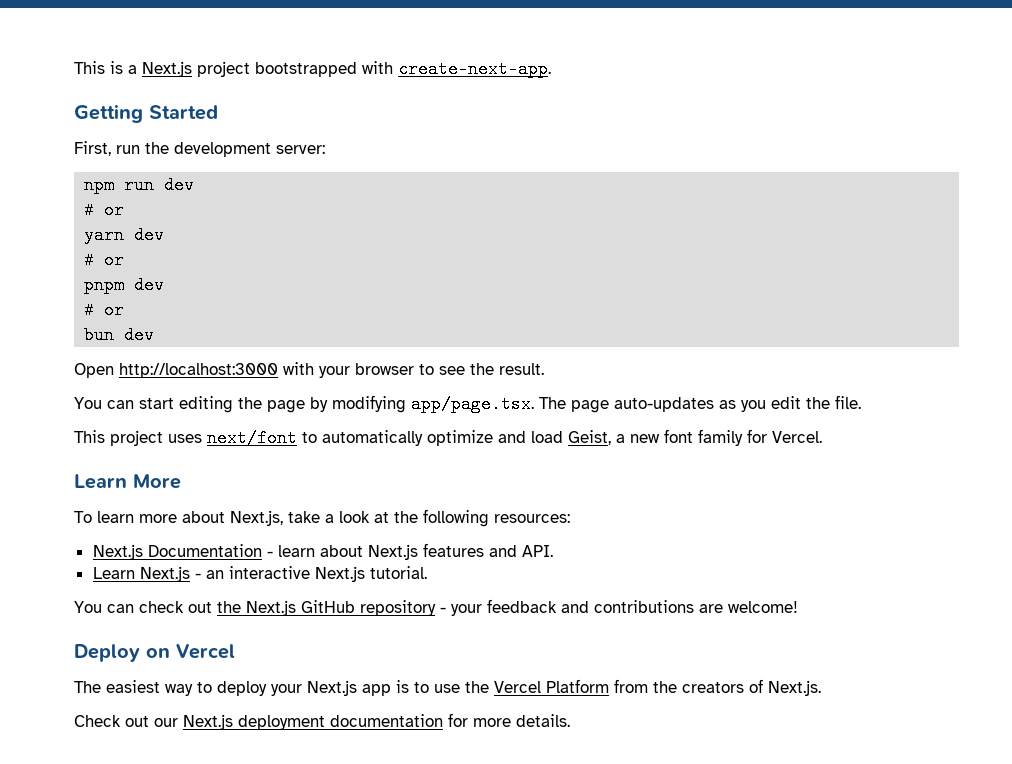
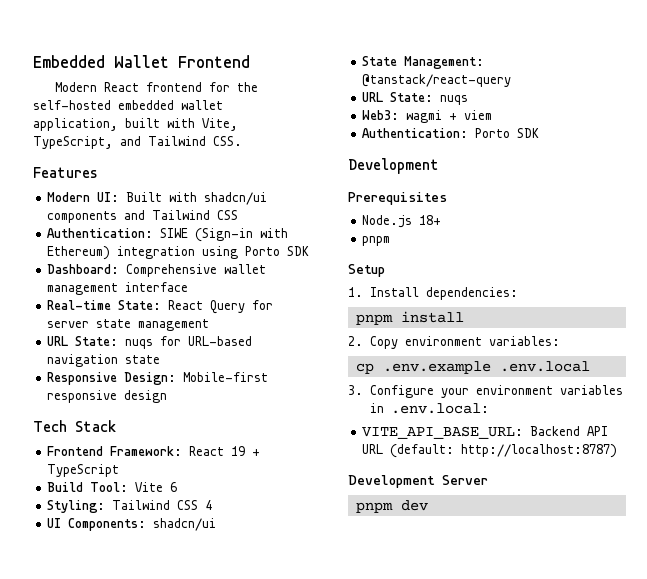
[74,60,551,78] [74,104,218,123] [74,141,325,157] [84,176,195,194] [84,201,125,219] [84,226,165,244] [84,251,125,269] [84,276,165,294] [84,301,125,319] [84,326,155,344] [74,362,544,378] [74,395,861,413] [74,429,822,447] [74,474,181,489] [74,509,570,527] [92,543,553,560] [92,566,427,582] [74,599,798,616] [74,644,235,662] [74,679,821,696] [74,713,570,730] This is a Next.js project bootstrapped with create-next-app. // Getting Started // First, run the development server: // npm run dev // # or // yarn dev // # or // pnpm dev // # or // bun dev // Open http://localhost:3000 with your browser to see the result. // You can start editing the page by modifying app/page.tsx. The page auto-updates as you edit the file. // This project uses next/font to automatically optimize and load Geist, a new font family for Vercel. // Learn More // To learn more about Next.js, take a look at the following resources: // Next.js Documentation - learn about Next.js features and API. // Learn Next.js - an interactive Next.js tutorial. // You can check out the Next.js GitHub repository - your feedback and contributions are welcome! // Deploy on Vercel // The easiest way to deploy your Next.js app is to use the Vercel Platform from the creators of Next.js. // Check out our Next.js deployment documentation for more details. -> [33,55,250,68] [55,82,259,92] [33,100,223,110] [33,118,238,131] [33,136,242,149] [33,167,98,178] [47,192,268,205] [47,210,239,223] [47,228,289,242] [47,246,310,260] [47,264,267,277] [47,282,189,295] [47,300,274,314] [47,319,210,331] [47,336,253,349] [47,354,161,367] [47,372,269,385] [47,390,168,403] [33,420,116,432] [47,446,261,456] [47,464,120,477] [47,482,178,492] [47,500,213,513] [47,518,217,531] [362,56,485,69] [362,74,512,87] [362,92,469,105] [362,110,493,123] [362,128,540,138] [348,158,439,174] [348,192,447,205] [362,215,442,228] [362,236,391,246] [348,264,385,277] [348,287,518,300] [355,311,464,325] [348,336,560,349] [355,361,590,374] [348,385,623,398] [369,403,489,414] [362,426,609,439] [362,444,618,458] [348,475,488,488] [355,500,428,513] Embedded Wallet Frontend // Modern React frontend for the self-hosted embedded wallet application, built with Vite, TypeScript, and Tailwind CSS. // Features // Modern UI: Built with shadcn/ui components and Tailwind CSS // Authentication: SIWE (Sign-in with Ethereum) integration using Porto SDK // Dashboard: Comprehensive wallet management interface // Real-time State: React Query for server state management // URL State: nuqs for URL-based navigation state // Responsive Design: Mobile-first responsive design // Tech Stack // Frontend Framework: React 19 + TypeScript // Build Tool: Vite 6 // Styling: Tailwind CSS 4 // UI Components: shadcn/ui // State Management: @tanstack/react-query // URL State: nuqs // Web3: wagmi + viem // Authentication: Porto SDK // Development // Prerequisites // Node.js 18+ // pnpm // Setup // 1. Install dependencies: // pnpm install // 2. Copy environment variables: // cp .env.example .env.local // 3. Configure your environment variables in .env.local: // VITE_API_BASE_URL: Backend API URL (default: http://localhost:8787) // Development Server // pnpm dev

